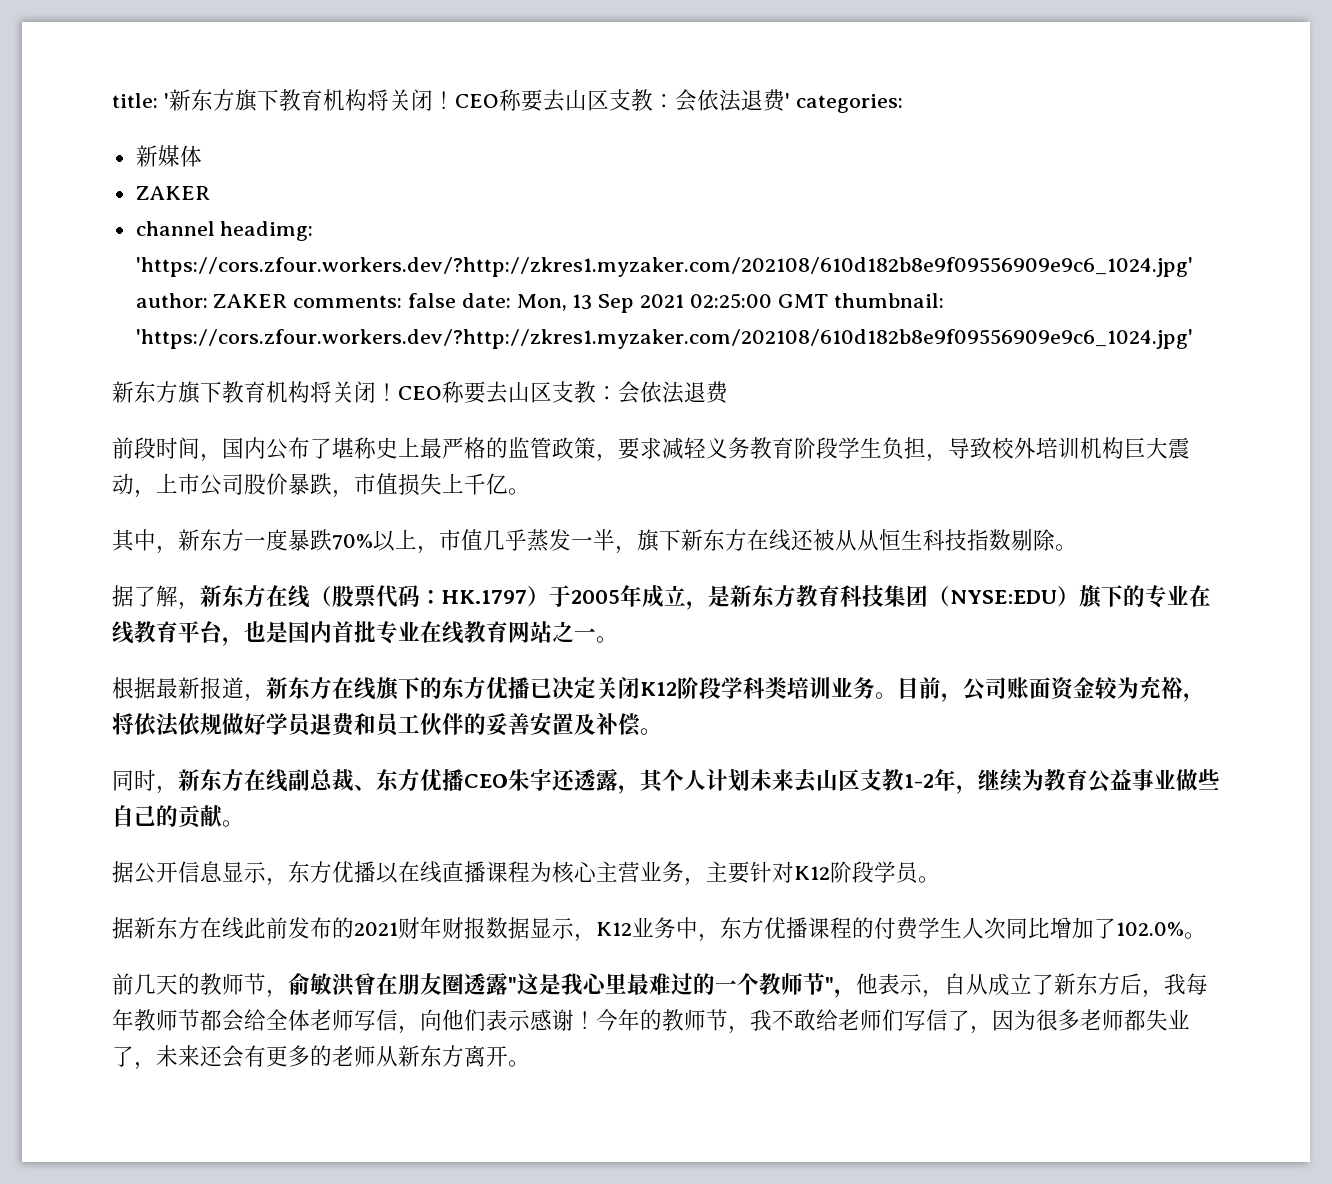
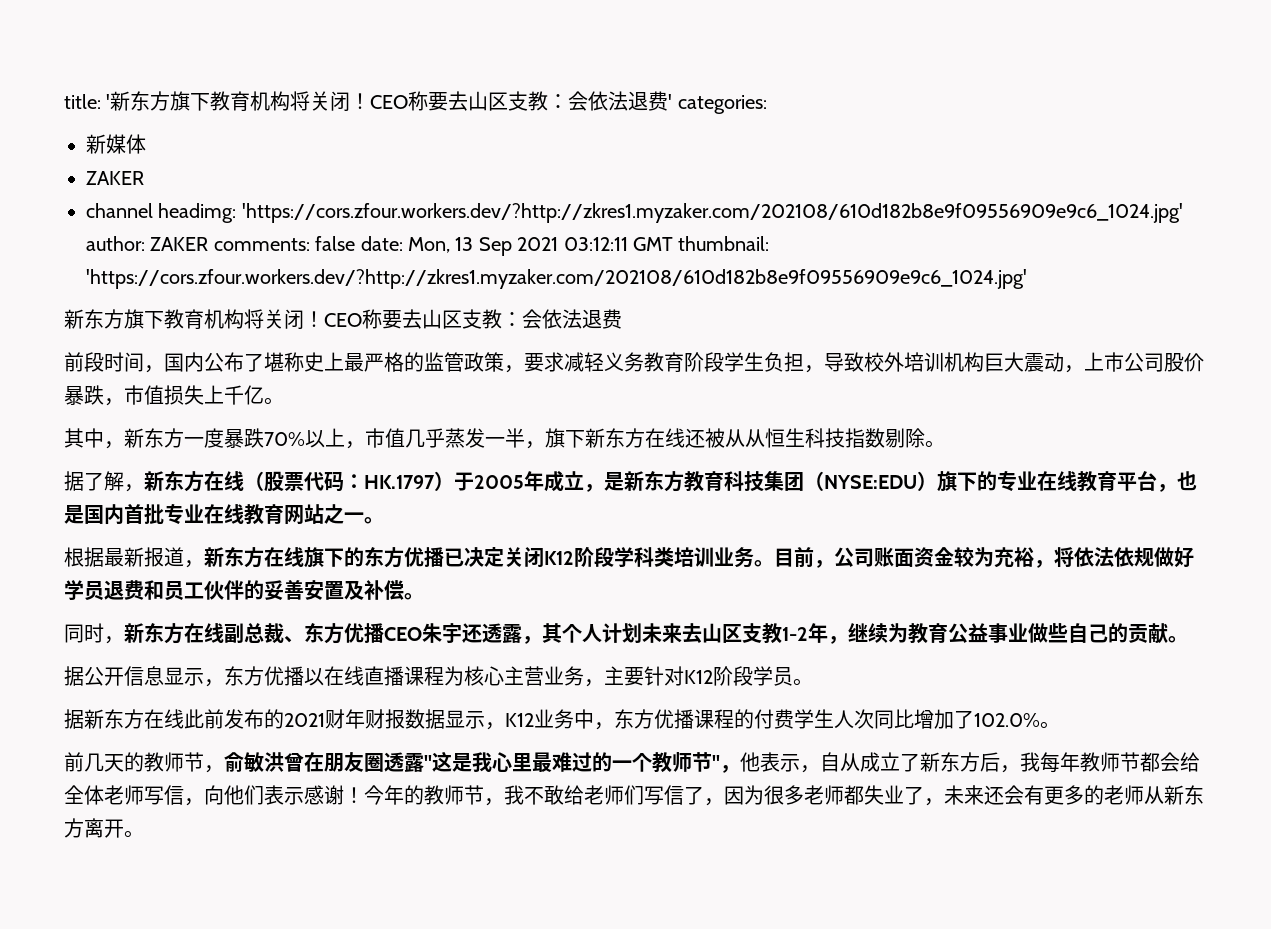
[689,293,772,309] 02:25:00 -> [563,237,628,251] 03:12:11

